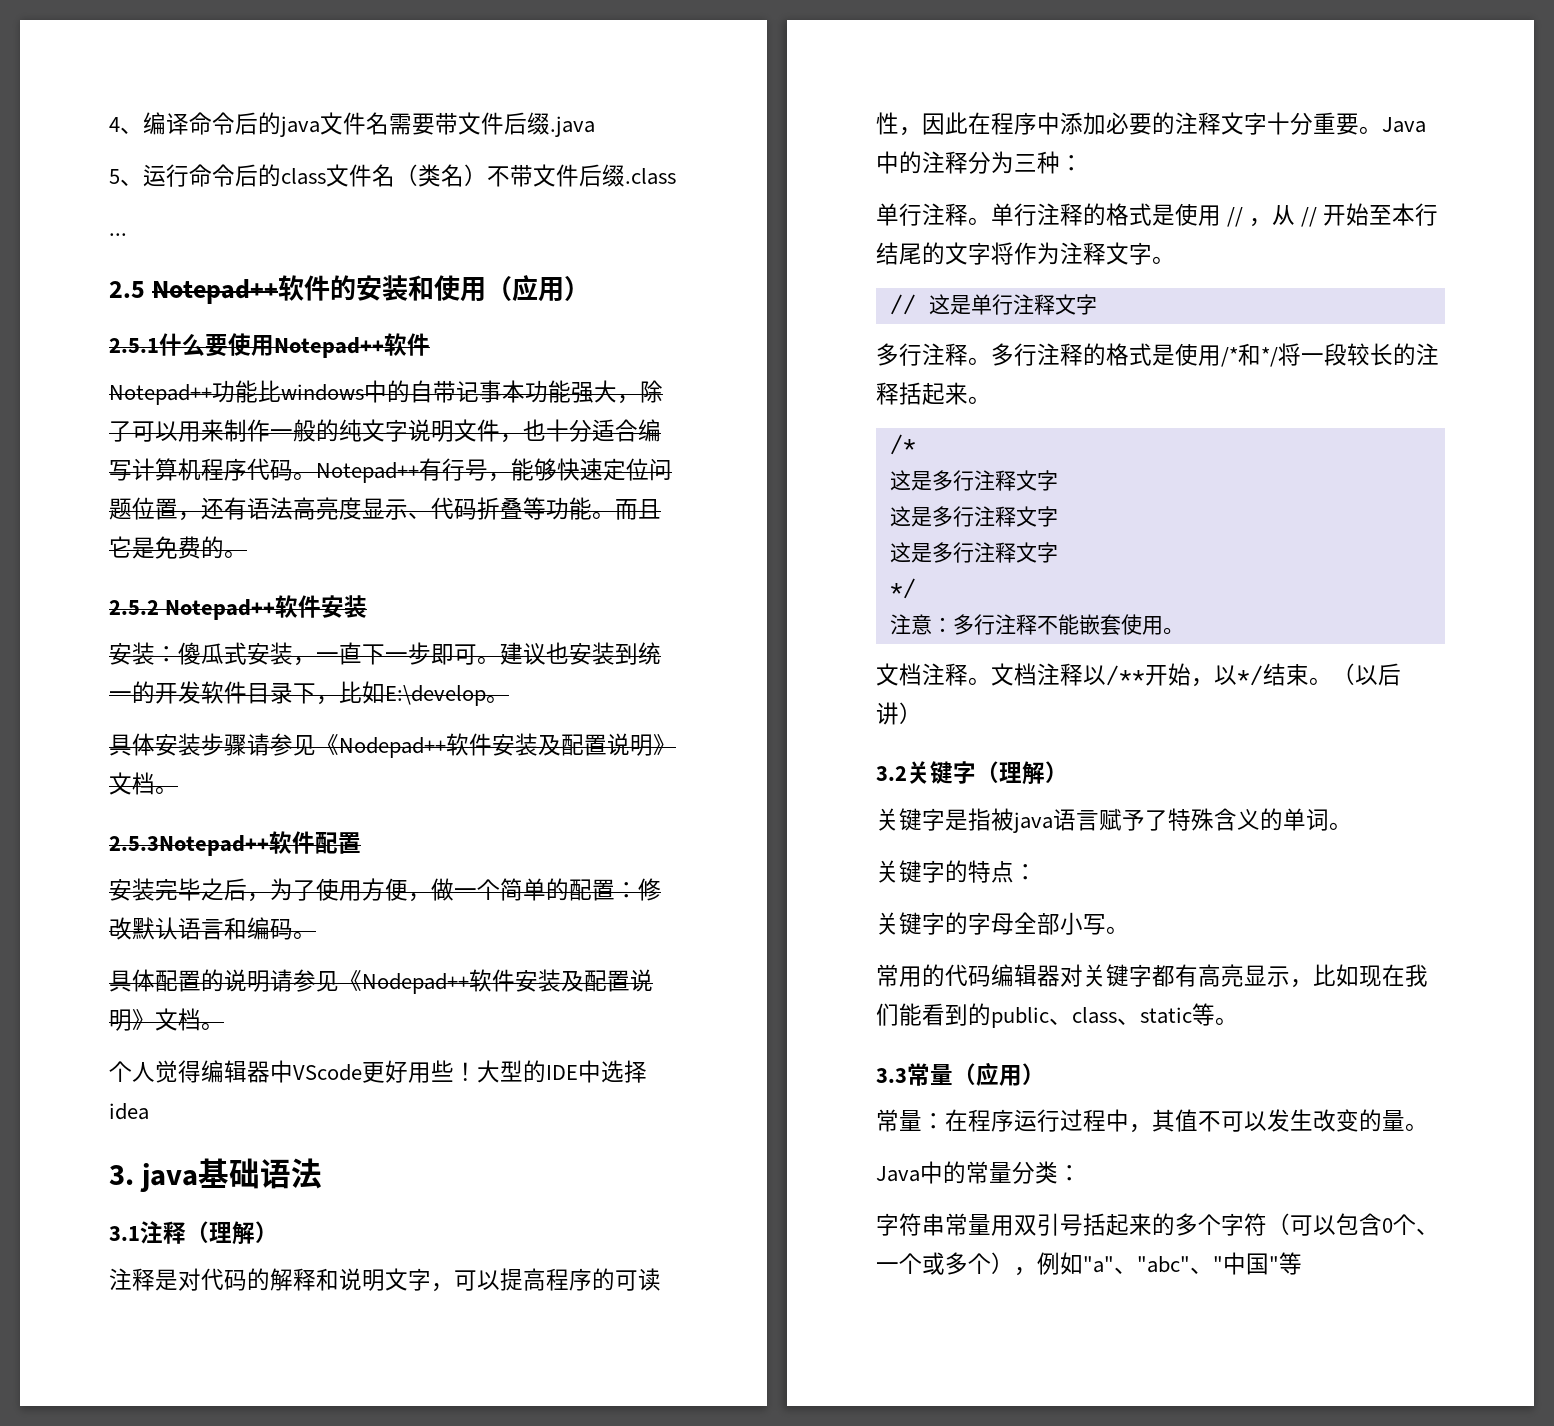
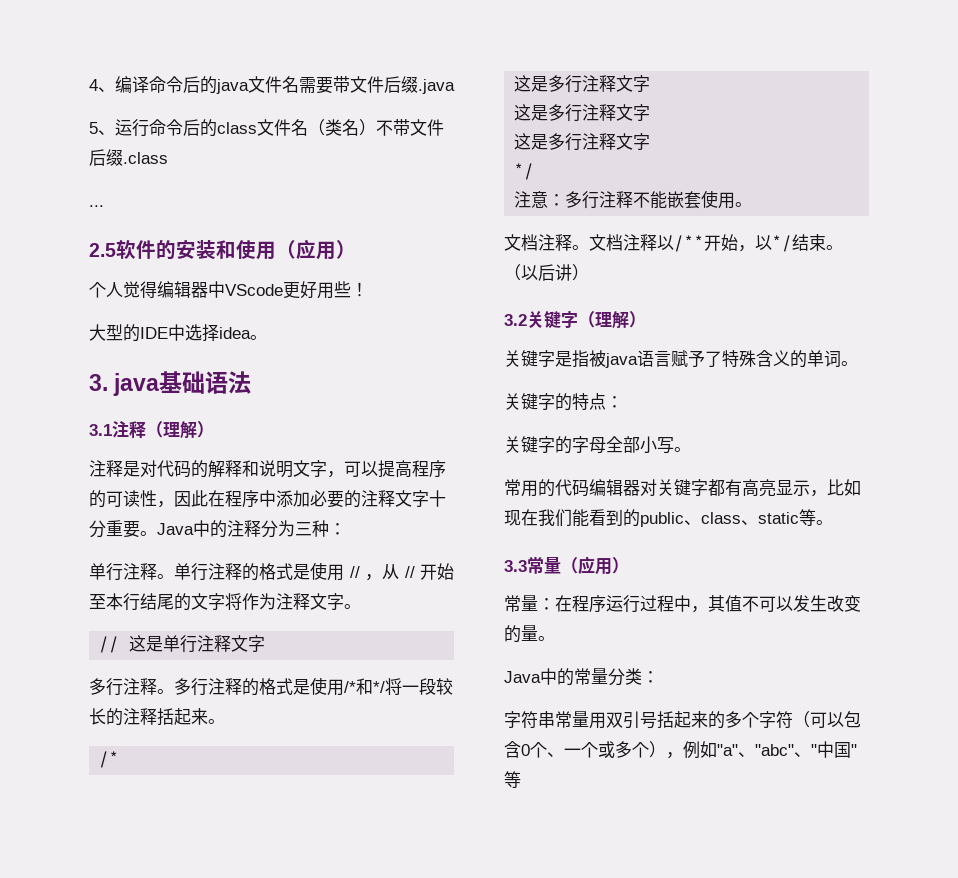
[152,279,279,304] Notepad++ -> (116, 250) none
[109,333,430,358] [109,380,663,405] [109,419,661,443] [109,458,672,483] [109,497,661,521] [109,536,247,559] [109,595,368,620] [109,642,661,666] [109,681,509,706] [109,733,676,758] [109,772,178,795] [109,831,361,856] [109,878,661,902] [109,917,316,940] [109,969,653,994] [109,1008,224,1031] // 2.5.1什么要使用Notepad++软件 // Notepad++功能比windows中的自带记事本功能强大，除了可以用来制作一般的纯文字说明文件，也十分适合编写计算机程序代码。Notepad++有行号，能够快速定位问题位置，还有语法高亮度显示、代码折叠等功能。而且它是免费的。 // 2.5.2 Notepad++软件安装 // 安装：傻瓜式安装，一直下一步即可。建议也安装到统一的开发软件目录下，比如E:\develop。 // 具体安装步骤请参见《Nodepad++软件安装及配置说明》文档。 // 2.5.3Notepad++软件配置 // 安装完毕之后，为了使用方便，做一个简单的配置：修改默认语言和编码。 // 具体配置的说明请参见《Nodepad++软件安装及配置说明》文档。 -> (356, 249) none
(477, 1071) none -> (368, 289) //
(149, 1111) none -> [250,335,267,340] 。

